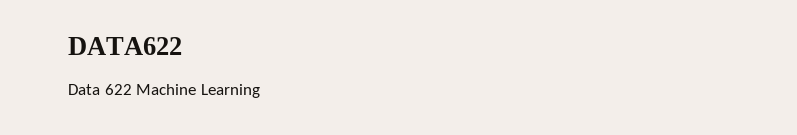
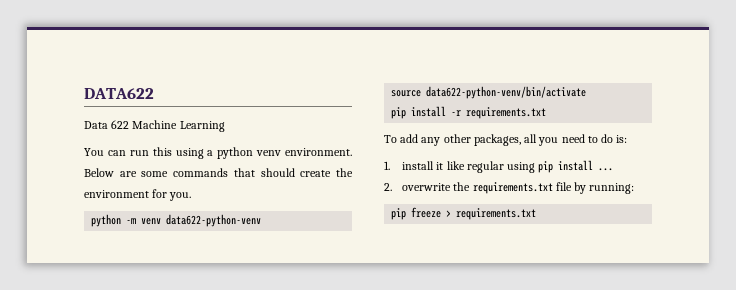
(260, 91) none -> [84,147,352,159] [84,168,353,177] [84,189,192,201] [91,214,262,227] [391,86,587,99] [391,106,547,119] [384,134,628,146] [384,160,614,173] [384,182,635,194] [391,207,537,220] // You can run this using a python venv environment. Below are some commands that should create the environment for you. // python -m venv data622-python-venv // source data622-python-venv/bin/activate // pip install -r requirements.txt // To add any other packages, all you need to do is: // 1. install it like regular using pip install ... // 2. overwrite the requirements.txt file by running: // pip freeze > requirements.txt

